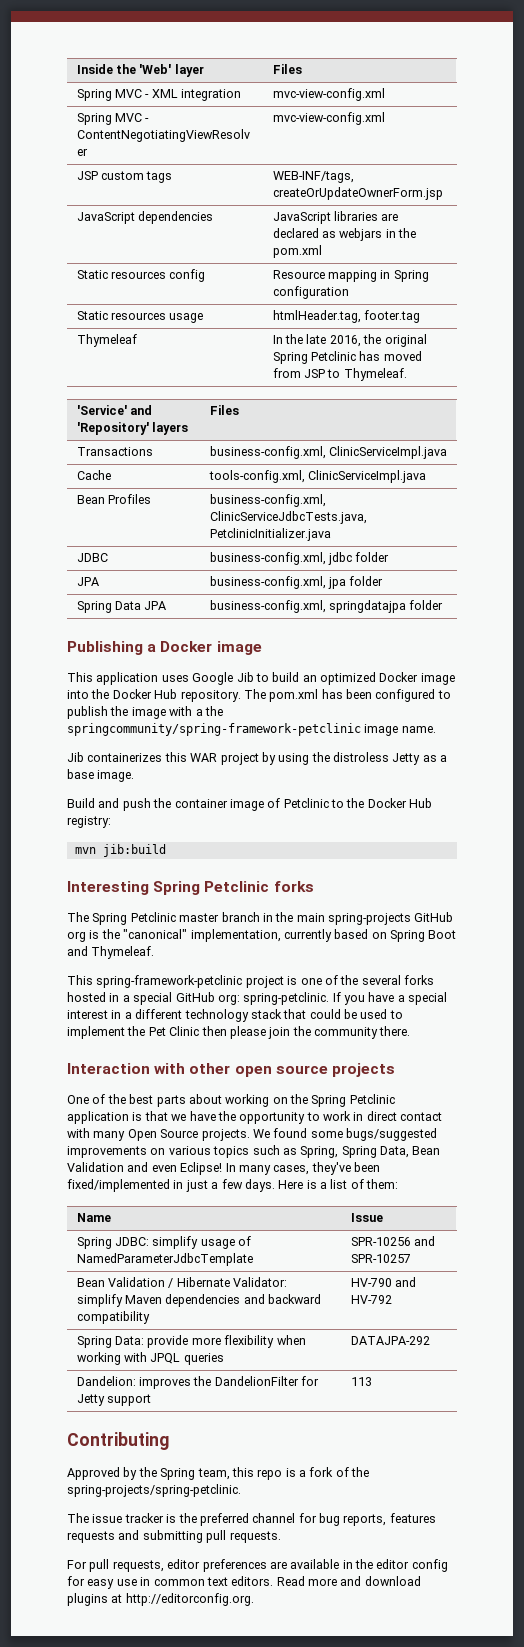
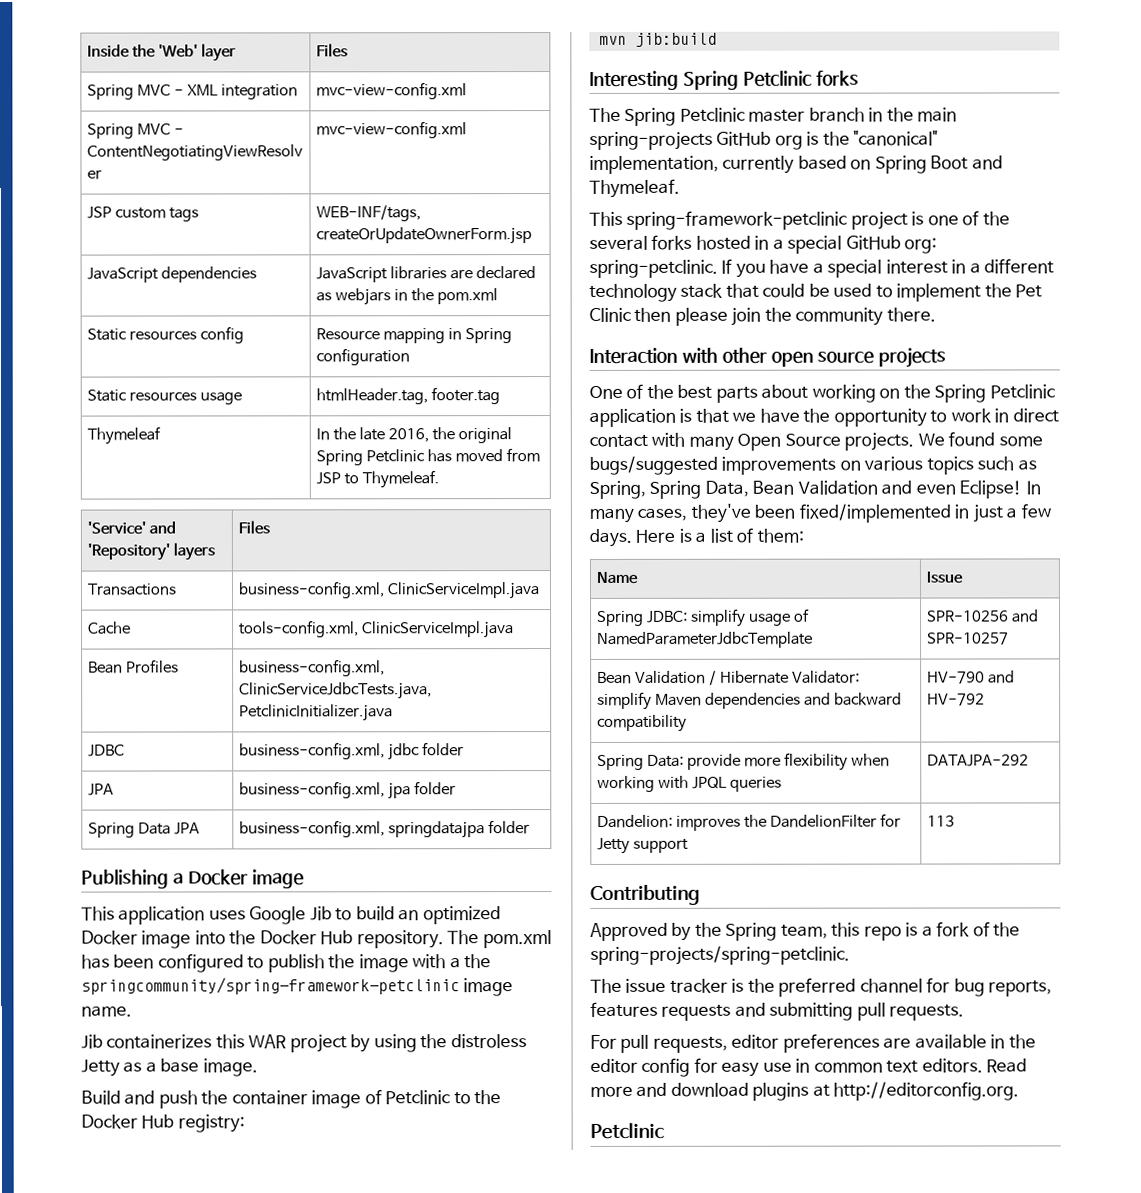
(254, 1599) none -> [590,1122,665,1139] // Petclinic

